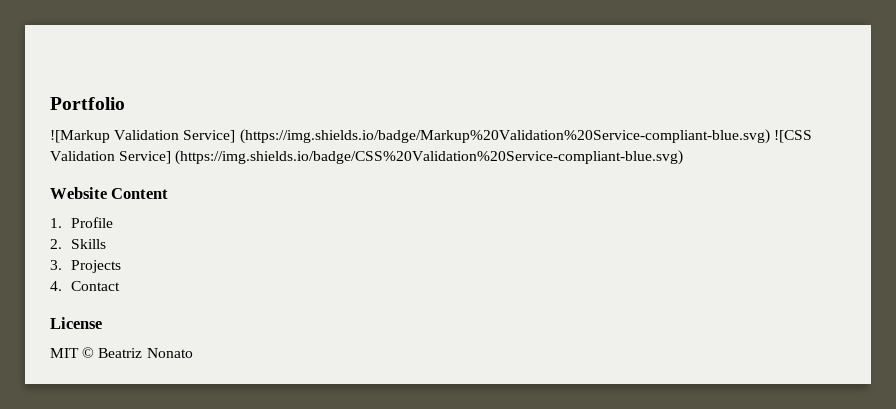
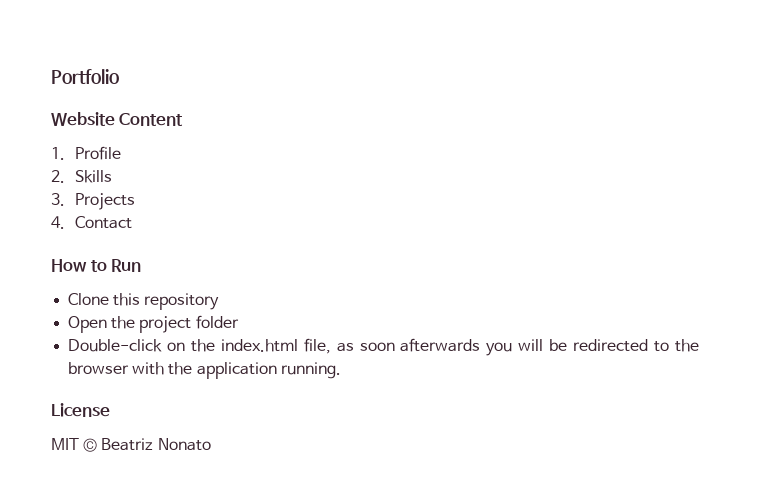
[50,129,812,144] [50,150,684,165] // ![Markup Validation Service] (https://img.shields.io/badge/Markup%20Validation%20Service-compliant-blue.svg) ![CSS Validation Service] (https://img.shields.io/badge/CSS%20Validation%20Service-compliant-blue.svg) -> (119, 76) none
(121, 286) none -> [51,259,142,272] [68,293,220,310] [68,315,239,333] [68,338,699,356] [68,362,341,379] // How to Run // Clone this repository // Open the project folder // Double-click on the index.html file, as soon afterwards you will be redirected to the browser with the application running.

